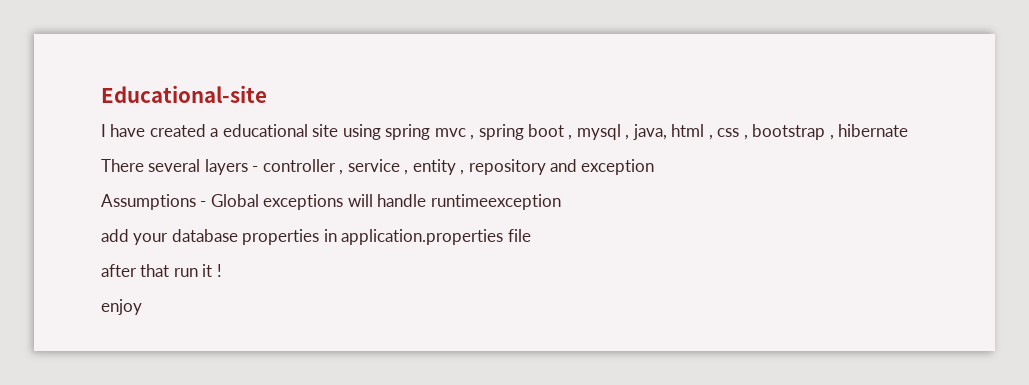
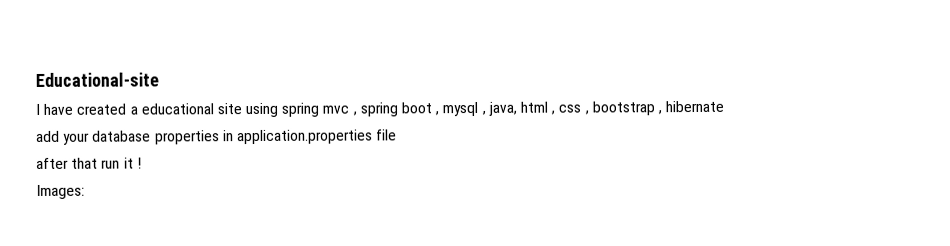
[101,159,655,175] [101,194,561,210] // There several layers - controller , service , entity , repository and exception // Assumptions - Global exceptions will handle runtimeexception -> (725, 106) none
[101,299,142,315] enjoy -> [36,184,85,199] Images:

